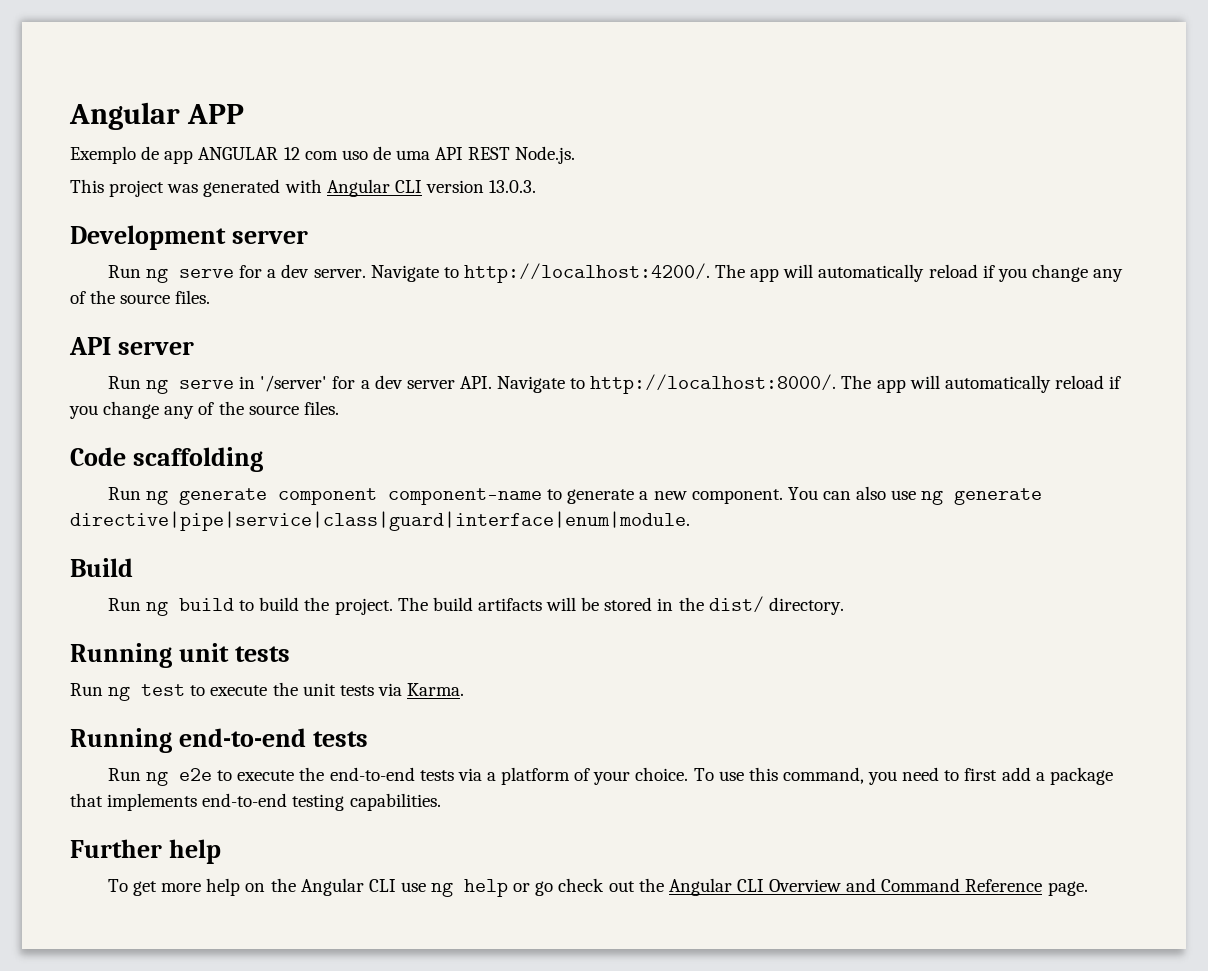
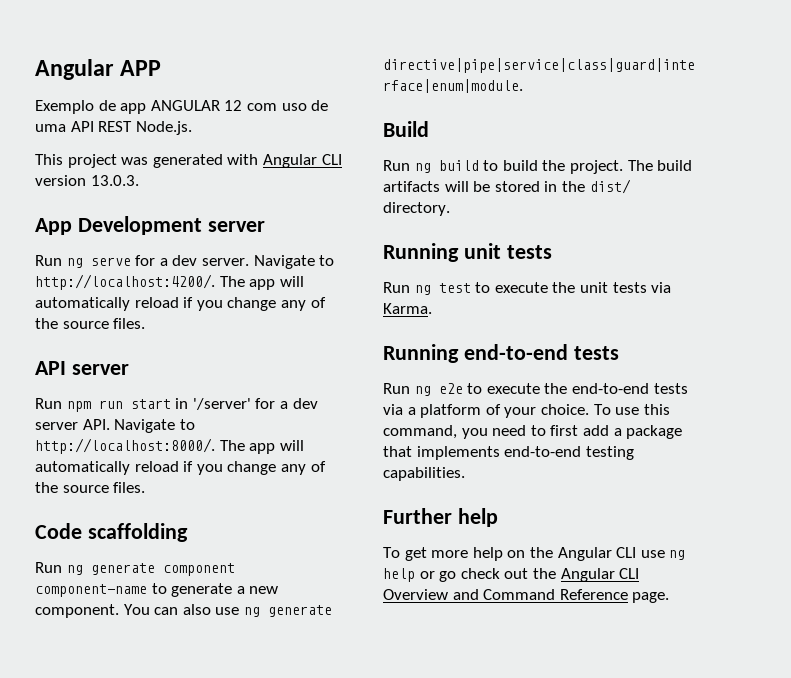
(537, 186) none -> [35,218,72,235] App
[145,379,234,394] ng serve -> [66,399,171,412] npm run start

